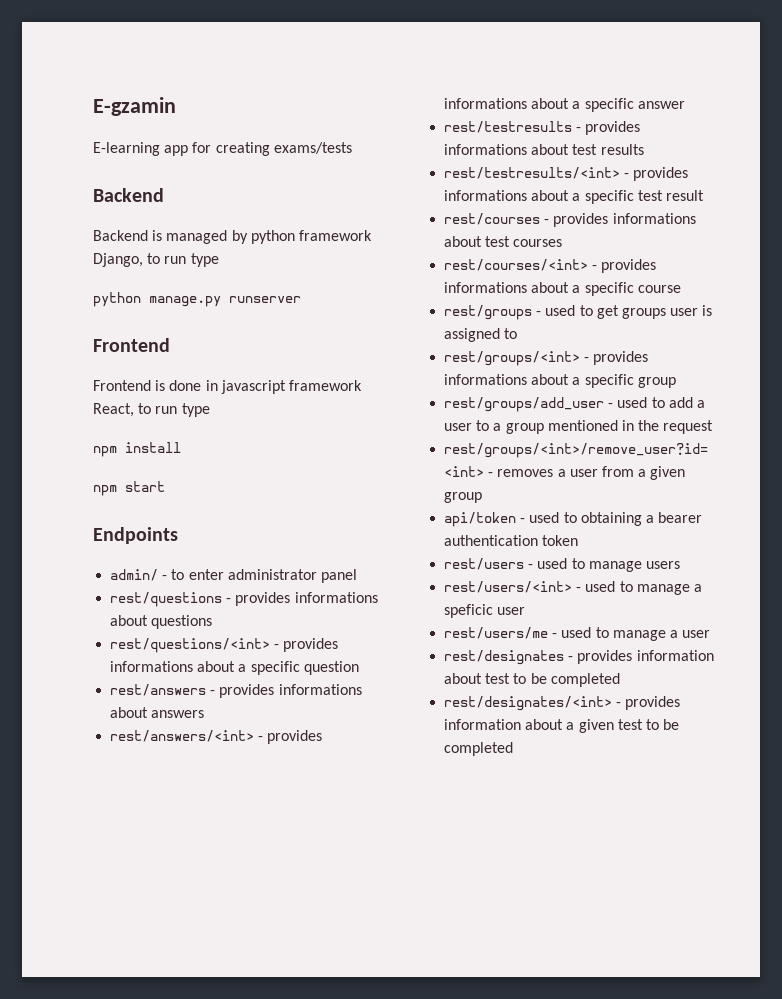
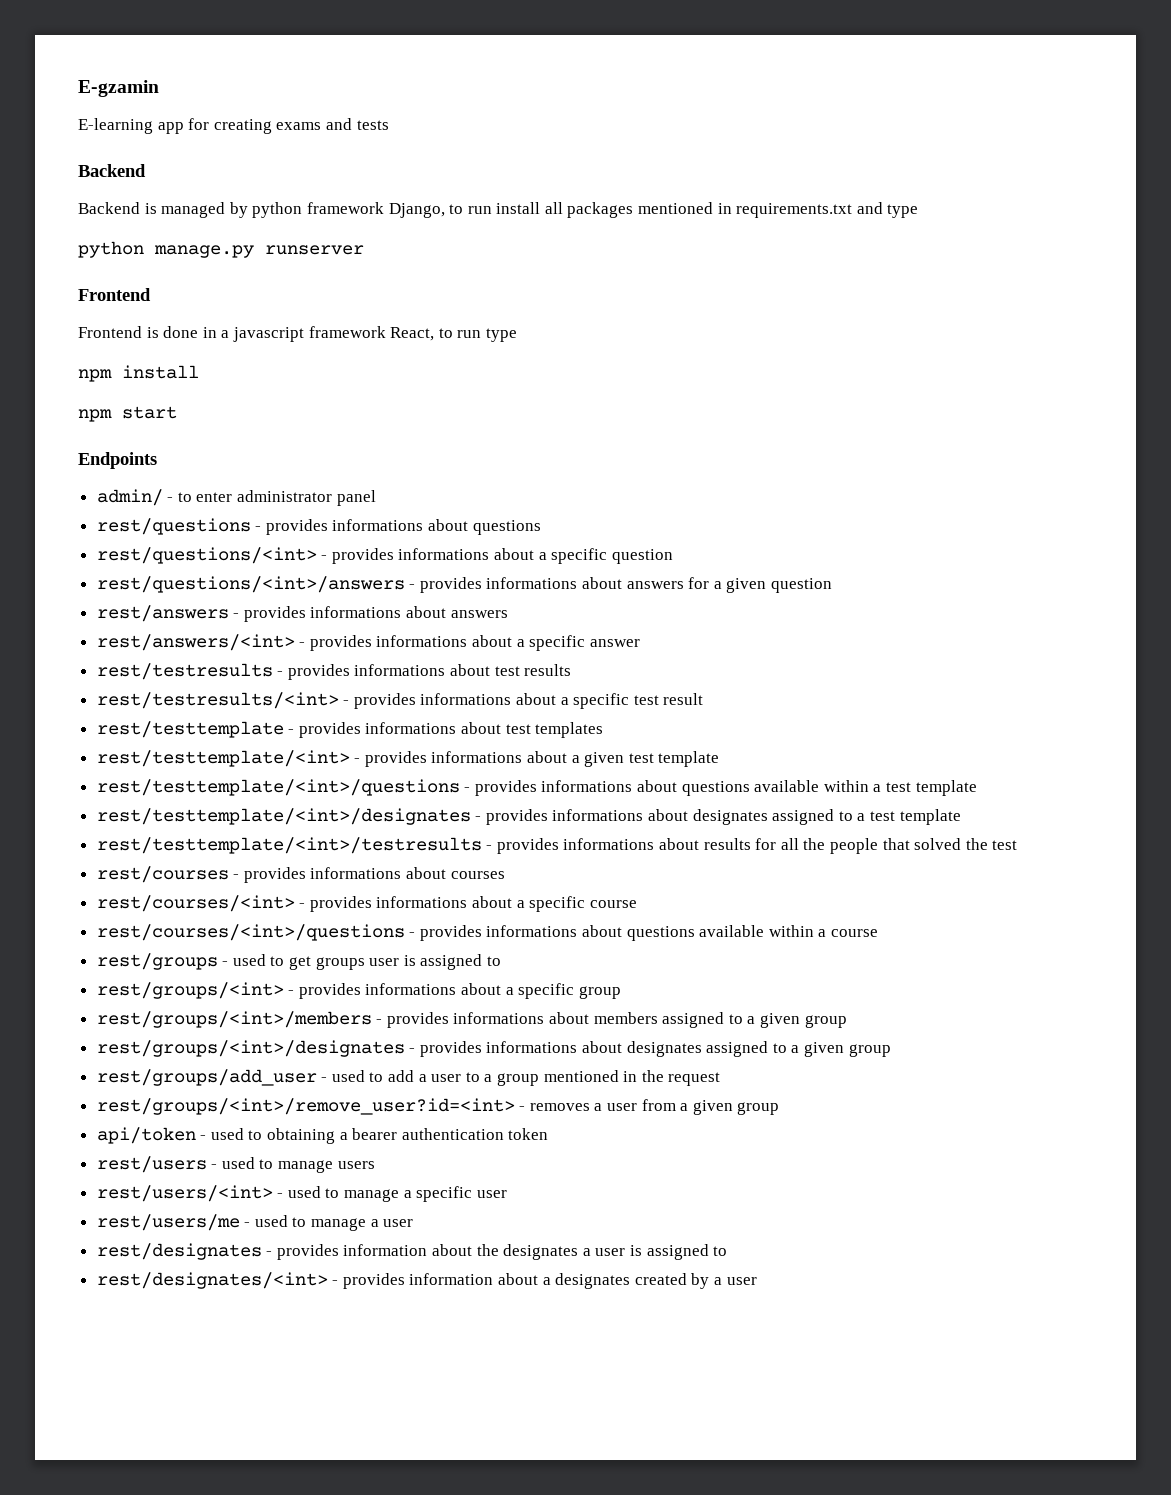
[273,142,352,154] exams/tests -> [276,118,389,130] exams and tests
(187, 260) none -> [496,202,883,218] install all packages mentioned in requirements.txt and
(218, 385) none -> [221,330,230,338] a
(359, 668) none -> [96,576,833,593] // rest/questions/<int>/answers - provides informations about answers for a given question
(704, 195) none -> [96,721,604,738] [96,750,720,767] [96,779,977,796] [96,808,961,825] [96,837,1018,854] // rest/testtemplate - provides informations about test templates // rest/testtemplate/<int> - provides informations about a given test template // rest/testtemplate/<int>/questions - provides informations about questions available within a test template // rest/testtemplate/<int>/designates - provides informations about designates assigned to a test template // rest/testtemplate/<int>/testresults - provides informations about results for all the people that solved the test
[485,236,511,247] test -> (447, 873) none
(681, 289) none -> [96,924,879,941] // rest/courses/<int>/questions - provides informations about questions available within a course
(676, 382) none -> [96,1011,847,1028] [96,1040,891,1057] // rest/groups/<int>/members - provides informations about members assigned to a given group // rest/groups/<int>/designates - provides informations about designates assigned to a given group
[444,604,494,618] speficic -> [416,1186,473,1202] specific
[485,673,620,687] test to be completed -> [476,1244,728,1260] the designates a user is assigned to
[578,719,680,733] [444,742,514,756] given test to be completed -> [555,1273,757,1289] designates created by a user

